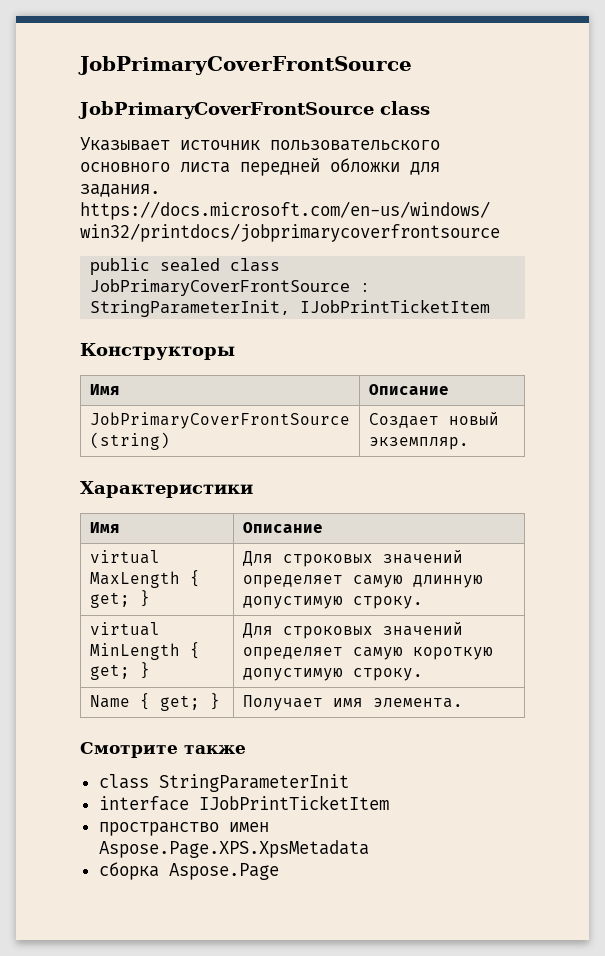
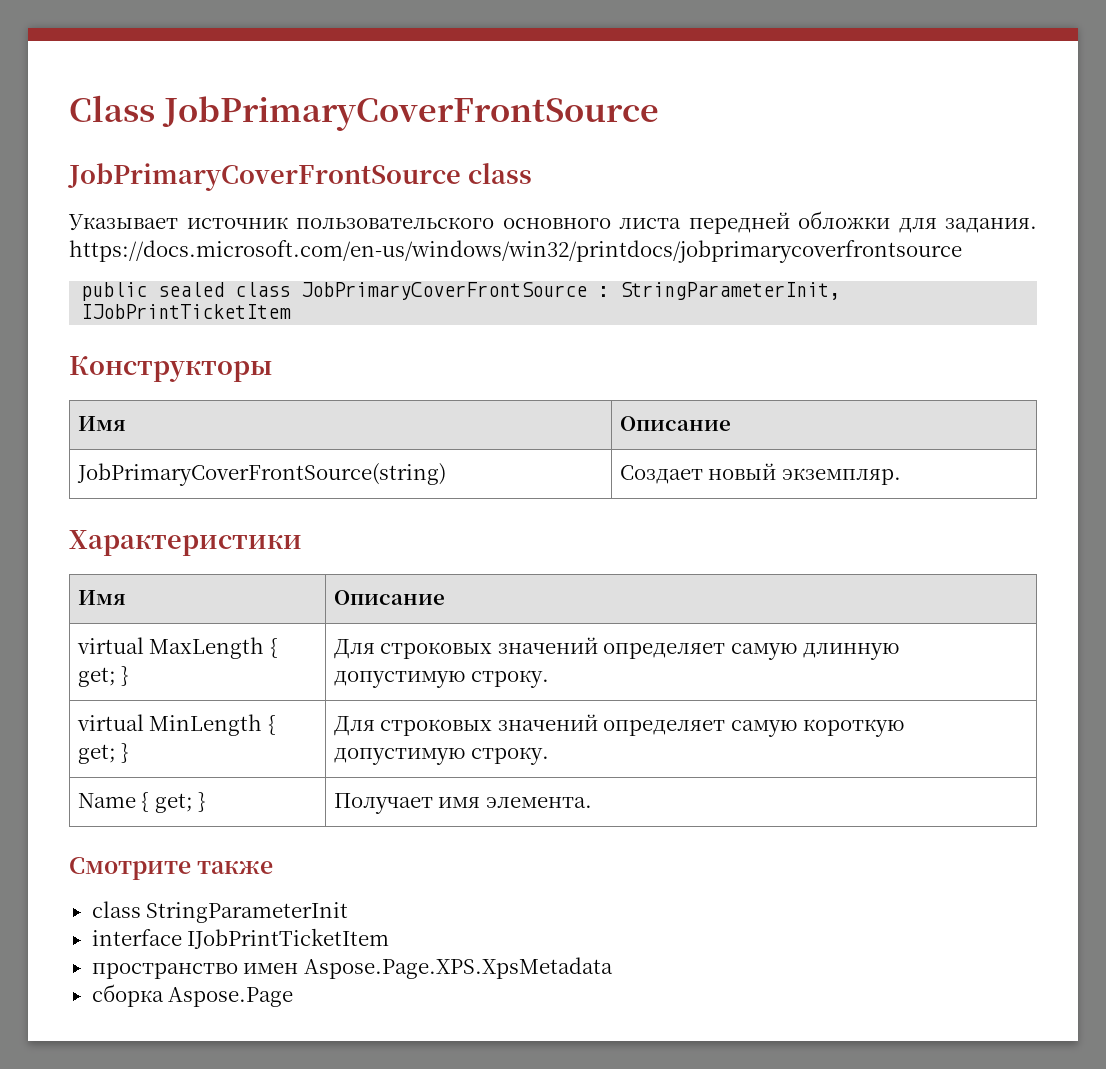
(78, 65) none -> [69,95,155,122] Class

